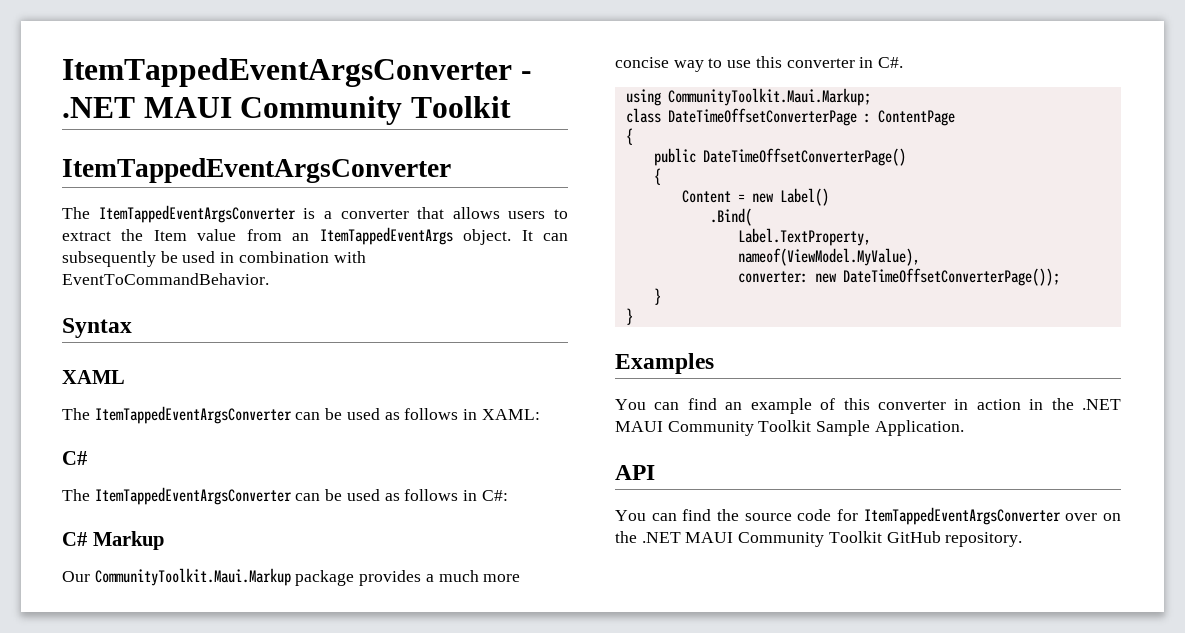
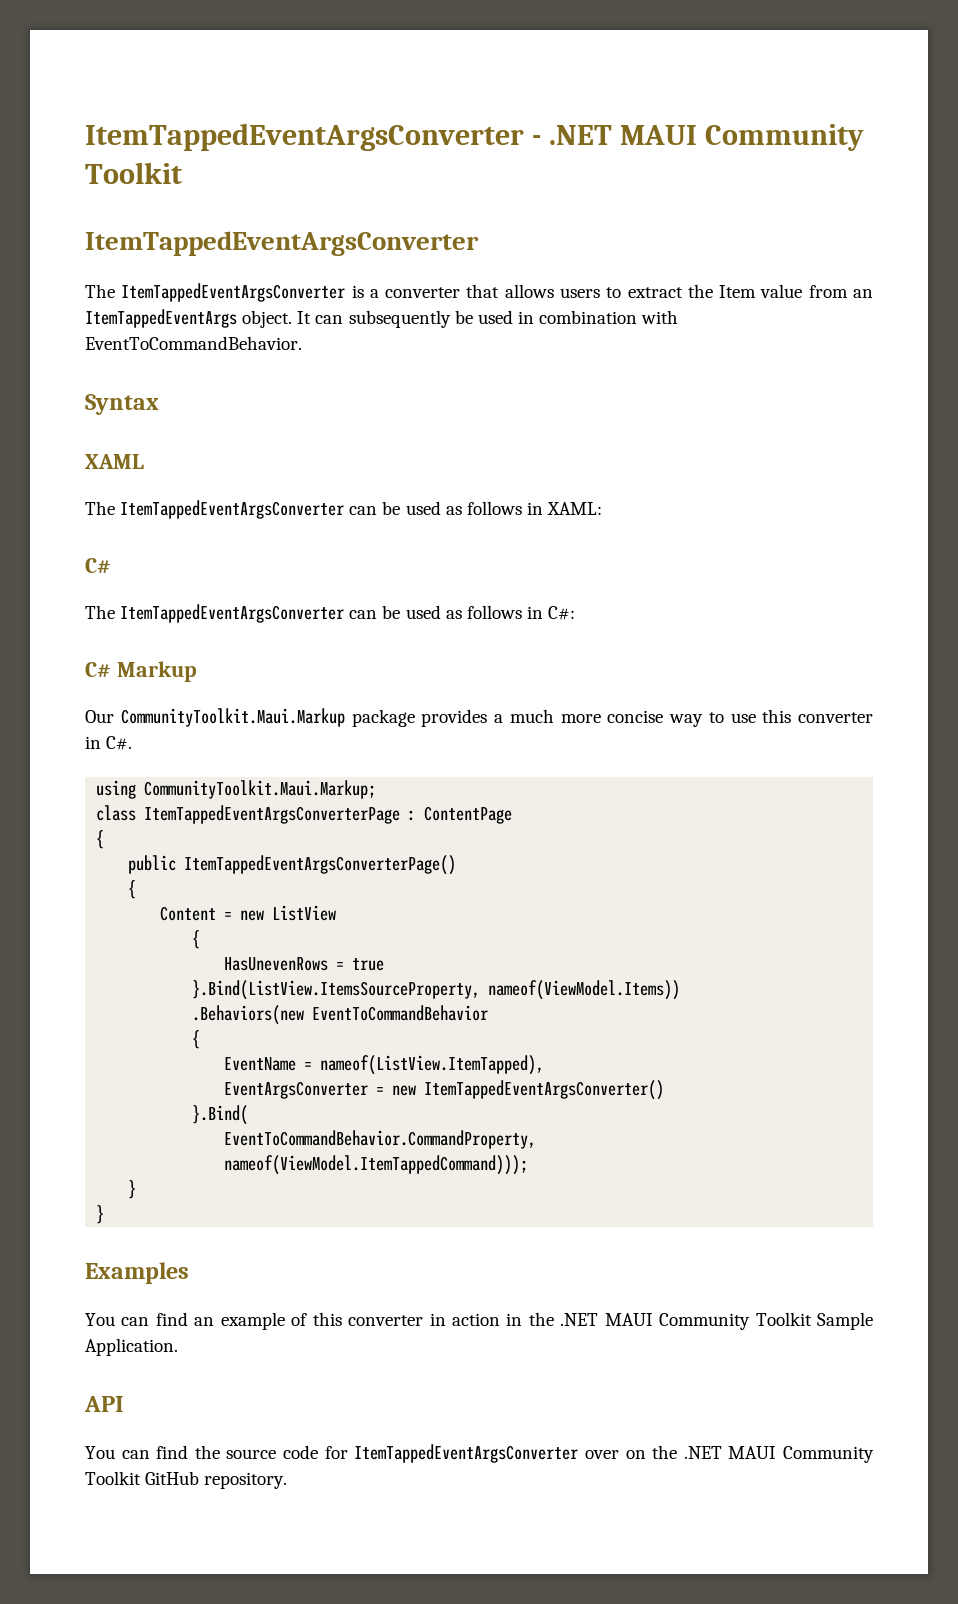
[667,108,857,126] DateTimeOffsetConverterPage -> [144,805,401,824] ItemTappedEventArgsConverterPage
[702,148,906,166] DateTimeOffsetConverterPage() -> [184,855,457,875] ItemTappedEventArgsConverterPage()
[779,188,829,206] [709,208,752,226] [737,228,871,246] [737,248,920,266] [737,268,1060,286] Label() // .Bind( // Label.TextProperty, // nameof(ViewModel.MyValue), // converter: new DateTimeOffsetConverterPage()); -> [272,905,337,921] [192,930,201,949] [224,957,385,971] [192,980,681,1000] [192,1005,489,1025] [192,1030,201,1049] [224,1055,545,1075] [224,1080,665,1100] [192,1105,249,1125] [224,1130,537,1149] [224,1155,529,1175] ListView // { // HasUnevenRows = true // }.Bind(ListView.ItemsSourceProperty, nameof(ViewModel.Items)) // .Behaviors(new EventToCommandBehavior // { // EventName = nameof(ListView.ItemTapped), // EventArgsConverter = new ItemTappedEventArgsConverter() // }.Bind( // EventToCommandBehavior.CommandProperty, // nameof(ViewModel.ItemTappedCommand)));

